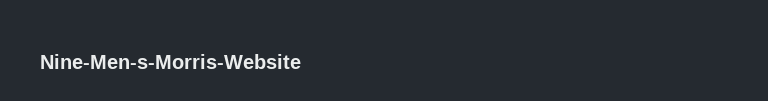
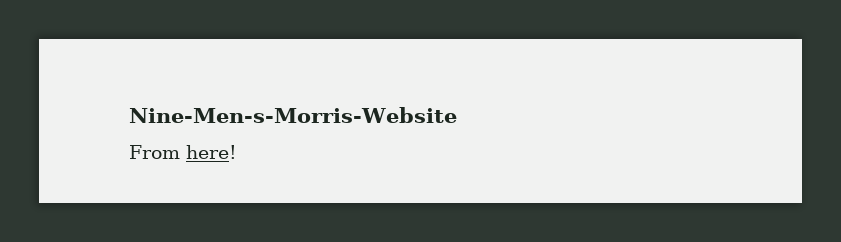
(301, 61) none -> [129,145,237,159] // From here!

